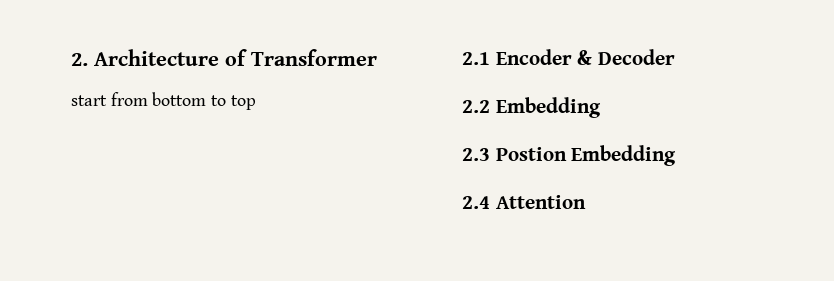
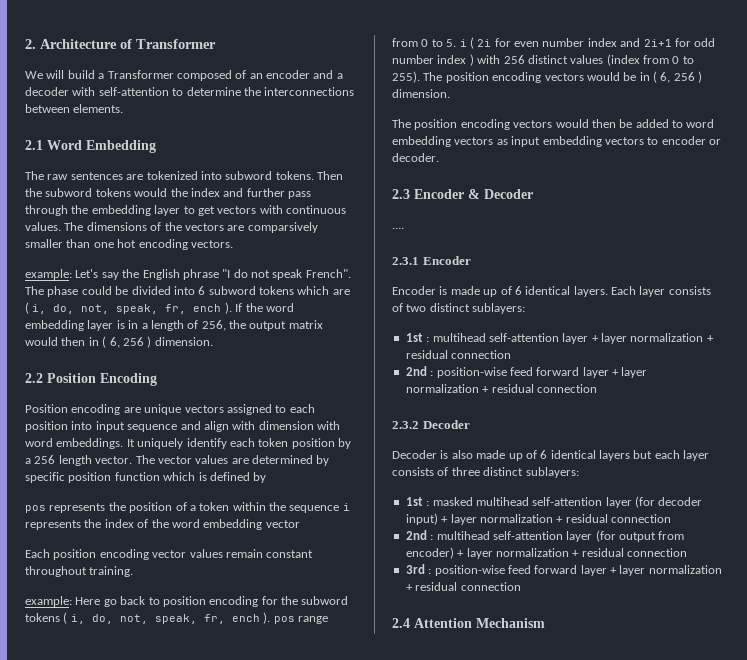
[71,92,256,110] [462,49,675,65] [462,97,601,118] [462,145,677,166] start from bottom to top // 2.1 Encoder & Decoder // 2.2 Embedding // 2.3 Postion Embedding -> [25,70,343,81] [25,87,355,96] [25,104,124,113] [25,140,156,153] [25,171,343,180] [25,188,311,199] [25,205,346,216] [25,222,318,233] [25,239,233,250] [25,269,351,280] [25,286,350,297] [25,302,294,314] [25,320,323,331] [25,336,213,348] [25,373,157,386] [25,404,315,415] [25,421,340,432] [25,438,351,449] [25,455,330,466] [25,472,267,483] [25,502,350,513] [25,519,300,530] [25,549,314,560] [25,566,134,577] [25,596,349,607] [25,612,328,624] [392,37,716,49] [392,54,694,66] [392,71,703,83] [392,89,450,98] [392,119,715,130] [392,136,721,147] [392,153,439,162] [392,189,533,199] [392,227,404,229] [392,256,471,265] [392,286,711,297] [392,303,526,314] [405,333,714,344] [405,350,512,359] [405,366,648,378] [405,384,597,393] [392,420,470,429] [392,450,710,461] [392,467,579,478] [405,496,703,508] [405,513,671,525] [405,530,685,542] [405,547,687,559] [405,564,722,576] [405,582,521,591] We will build a Transformer composed of an encoder and a decoder with self-attention to determine the interconnections between elements. // 2.1 Word Embedding // The raw sentences are tokenized into subword tokens. Then the subword tokens would the index and further pass through the embedding layer to get vectors with continuous values. The dimensions of the vectors are comparsively smaller than one hot encoding vectors. // example: Let's say the English phrase "I do not speak French". The phase could be divided into 6 subword tokens which are ( i, do, not, speak, fr, ench ). If the word embedding layer is in a length of 256, the output matrix would then in ( 6, 256 ) dimension. // 2.2 Position Encoding // Position encoding are unique vectors assigned to each position into input sequence and align with dimension with word embeddings. It uniquely identify each token position by a 256 length vector. The vector values are determined by specific position function which is defined by // pos represents the position of a token within the sequence i represents the index of the word embedding vector // Each position encoding vector values remain constant throughout training. // example: Here go back to position encoding for the subword tokens ( i, do, not, speak, fr, ench ). pos range from 0 to 5. i ( 2i for even number index and 2i+1 for odd number index ) with 256 distinct values (index from 0 to 255). The position encoding vectors would be in ( 6, 256 ) dimension. // The position encoding vectors would then be added to word embedding vectors as input embedding vectors to encoder or decoder. // 2.3 Encoder & Decoder // .... // 2.3.1 Encoder // Encoder is made up of 6 identical layers. Each layer consists of two distinct sublayers: // 1st : multihead self-attention layer + layer normalization + residual connection // 2nd : position-wise feed forward layer + layer normalization + residual connection // 2.3.2 Decoder // Decoder is also made up of 6 identical layers but each layer consists of three distinct sublayers: // 1st : masked multihead self-attention layer (for decoder input) + layer normalization + residual connection // 2nd : multihead self-attention layer (for output from encoder) + layer normalization + residual connection // 3rd : position-wise feed forward layer + layer normalization + residual connection
(586, 202) none -> [476,618,545,628] Mechanism

